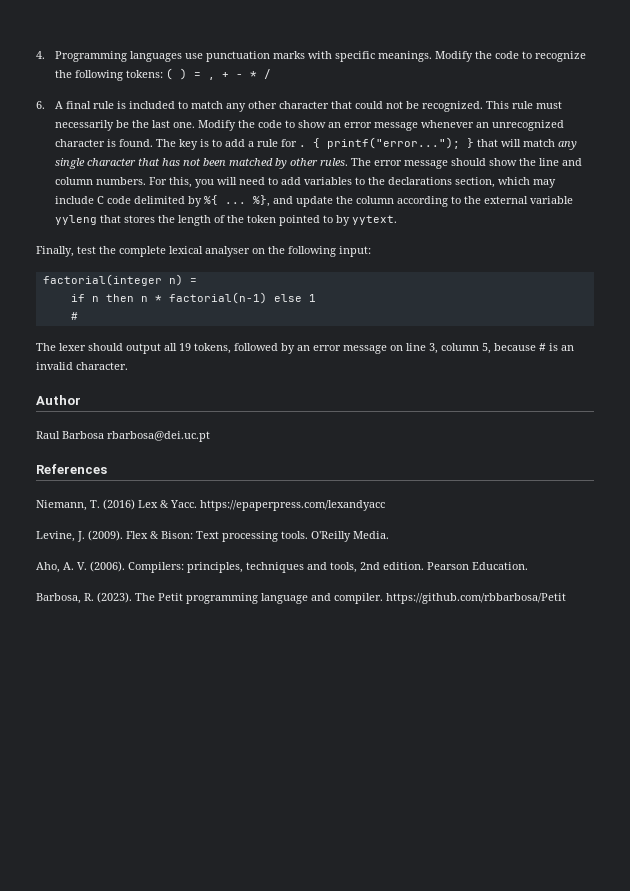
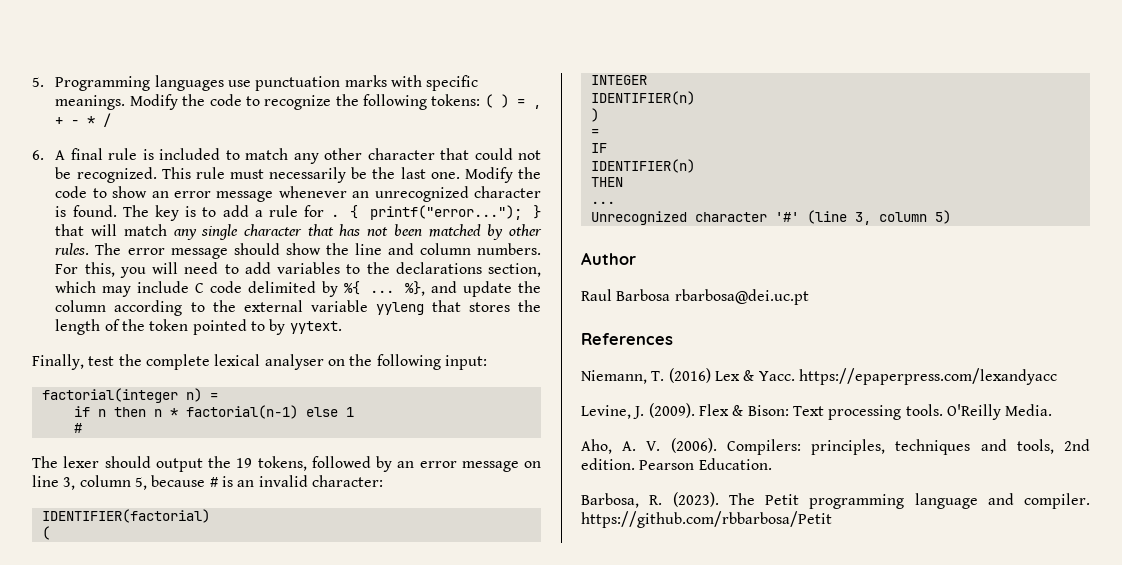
[36,51,45,59] 4. -> [32,77,44,87] 5.
[164,343,177,351] all -> [208,456,231,468] the
[76,362,128,370] character. -> [311,475,383,487] [41,509,210,523] [41,526,50,540] [590,75,647,85] [590,91,695,105] [590,108,599,122] [590,129,599,136] [590,143,607,153] [590,159,695,173] [590,177,623,187] [590,201,615,204] [590,210,951,225] character: // IDENTIFIER(factorial) // ( // INTEGER // IDENTIFIER(n) // ) // = // IF // IDENTIFIER(n) // THEN // ... // Unrecognized character '#' (line 3, column 5)

